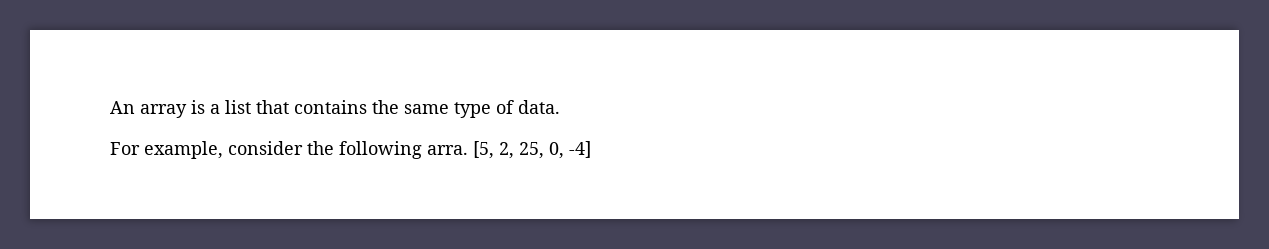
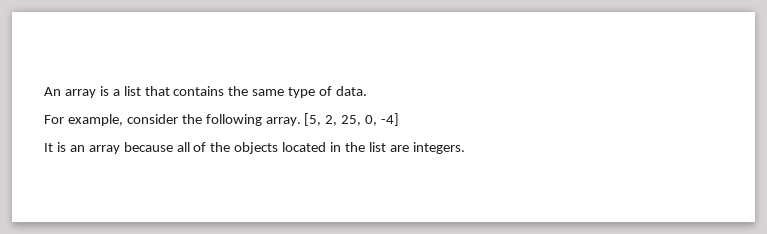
[427,145,468,155] arra. -> [265,117,301,126] array.
(591, 149) none -> [44,142,465,154] // It is an array because all of the objects located in the list are integers.

